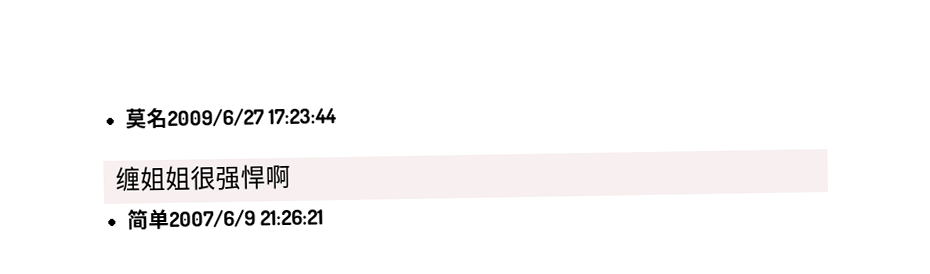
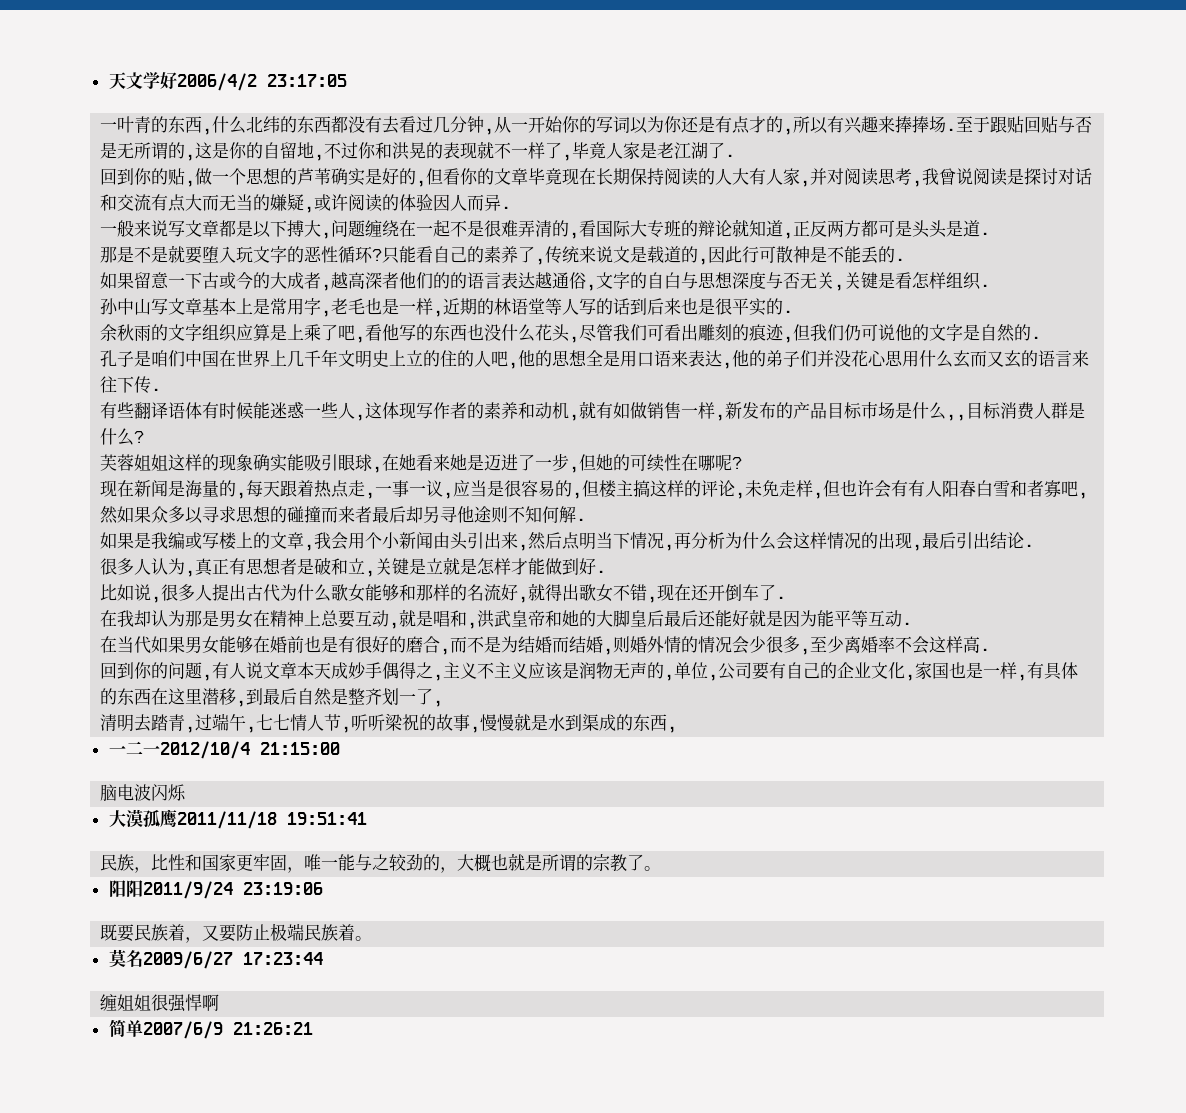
(124, 118) none -> [108,72,347,91] [100,116,1093,135] [100,141,736,161] [100,168,1093,187] [100,193,512,213] [100,219,991,239] [100,245,906,265] [100,271,991,291] [100,298,794,317] [100,324,1042,343] [100,349,1090,369] [100,376,162,394] [100,401,1086,421] [100,428,145,446] [100,453,743,473] [100,480,1089,499] [100,506,587,524] [100,532,1035,551] [100,557,607,577] [100,583,787,603] [100,609,913,629] [100,636,991,655] [100,662,1079,681] [100,688,444,707] [100,713,678,733] [108,741,340,759] [100,784,187,801] [108,809,367,829] [100,853,662,873] [108,880,323,899] [100,923,373,943] 天文学好2006/4/2 23:17:05 // 一叶青的东西,什么北纬的东西都没有去看过几分钟,从一开始你的写词以为你还是有点才的,所以有兴趣来捧捧场.至于跟贴回贴与否是无所谓的,这是你的自留地,不过你和洪晃的表现就不一样了,毕竟人家是老江湖了. // 回到你的贴,做一个思想的芦苇确实是好的,但看你的文章毕竟现在长期保持阅读的人大有人家,并对阅读思考,我曾说阅读是探讨对话和交流有点大而无当的嫌疑,或许阅读的体验因人而异. // 一般来说写文章都是以下搏大,问题缠绕在一起不是很难弄清的,看国际大专班的辩论就知道,正反两方都可是头头是道. // 那是不是就要堕入玩文字的恶性循环?只能看自己的素养了,传统来说文是载道的,因此行可散神是不能丢的. // 如果留意一下古或今的大成者,越高深者他们的的语言表达越通俗,文字的自白与思想深度与否无关,关键是看怎样组织. // 孙中山写文章基本上是常用字,老毛也是一样,近期的林语堂等人写的话到后来也是很平实的. // 余秋雨的文字组织应算是上乘了吧,看他写的东西也没什么花头,尽管我们可看出雕刻的痕迹,但我们仍可说他的文字是自然的. // 孔子是咱们中国在世界上几千年文明史上立的住的人吧,他的思想全是用口语来表达,他的弟子们并没花心思用什么玄而又玄的语言来往下传. // 有些翻译语体有时候能迷惑一些人,这体现写作者的素养和动机,就有如做销售一样,新发布的产品目标市场是什么,,目标消费人群是什么? // 芙蓉姐姐这样的现象确实能吸引眼球,在她看来她是迈进了一步,但她的可续性在哪呢? // 现在新闻是海量的,每天跟着热点走,一事一议,应当是很容易的,但楼主搞这样的评论,未免走样,但也许会有有人阳春白雪和者寡吧,然如果众多以寻求思想的碰撞而来者最后却另寻他途则不知何解. // 如果是我编或写楼上的文章,我会用个小新闻由头引出来,然后点明当下情况,再分析为什么会这样情况的出现,最后引出结论. // 很多人认为,真正有思想者是破和立,关键是立就是怎样才能做到好. // 比如说,很多人提出古代为什么歌女能够和那样的名流好,就得出歌女不错,现在还开倒车了. // 在我却认为那是男女在精神上总要互动,就是唱和,洪武皇帝和她的大脚皇后最后还能好就是因为能平等互动. // 在当代如果男女能够在婚前也是有很好的磨合,而不是为结婚而结婚,则婚外情的情况会少很多,至少离婚率不会这样高. // 回到你的问题,有人说文章本天成妙手偶得之,主义不主义应该是润物无声的,单位,公司要有自己的企业文化,家国也是一样,有具体的东西在这里潜移,到最后自然是整齐划一了, // 清明去踏青,过端午,七七情人节,听听梁祝的故事,慢慢就是水到渠成的东西, // 一二一2012/10/4 21:15:00 // 脑电波闪烁 // 大漠孤鹰2011/11/18 19:51:41 // 民族，比性和国家更牢固，唯一能与之较劲的，大概也就是所谓的宗教了。 // 阳阳2011/9/24 23:19:06 // 既要民族着，又要防止极端民族着。 //

